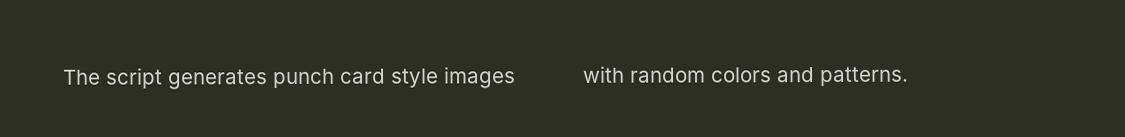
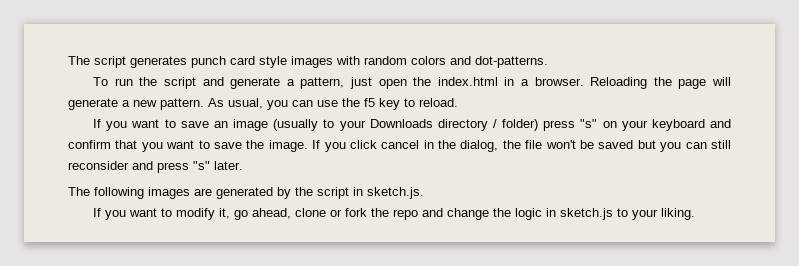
[819,66,909,87] patterns. -> [475,56,548,68] [93,77,731,89] [68,98,458,110] [93,119,731,131] [68,140,731,152] [68,161,243,173] [68,187,424,199] [93,208,696,220] dot-patterns. // To run the script and generate a pattern, just open the index.html in a browser. Reloading the page will generate a new pattern. As usual, you can use the f5 key to reload. // If you want to save an image (usually to your Downloads directory / folder) press "s" on your keyboard and confirm that you want to save the image. If you click cancel in the dialog, the file won't be saved but you can still reconsider and press "s" later. // The following images are generated by the script in sketch.js. // If you want to modify it, go ahead, clone or fork the repo and change the logic in sketch.js to your liking.

